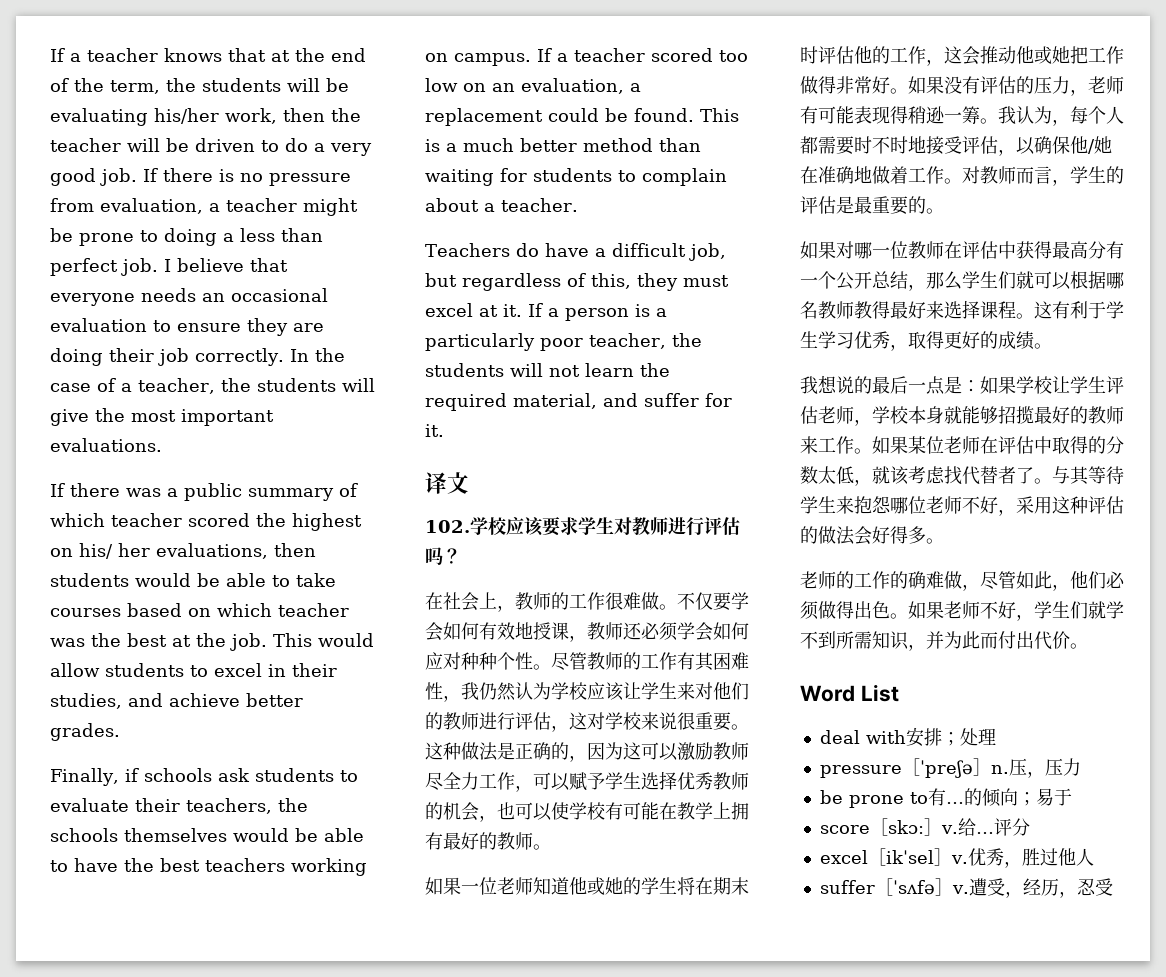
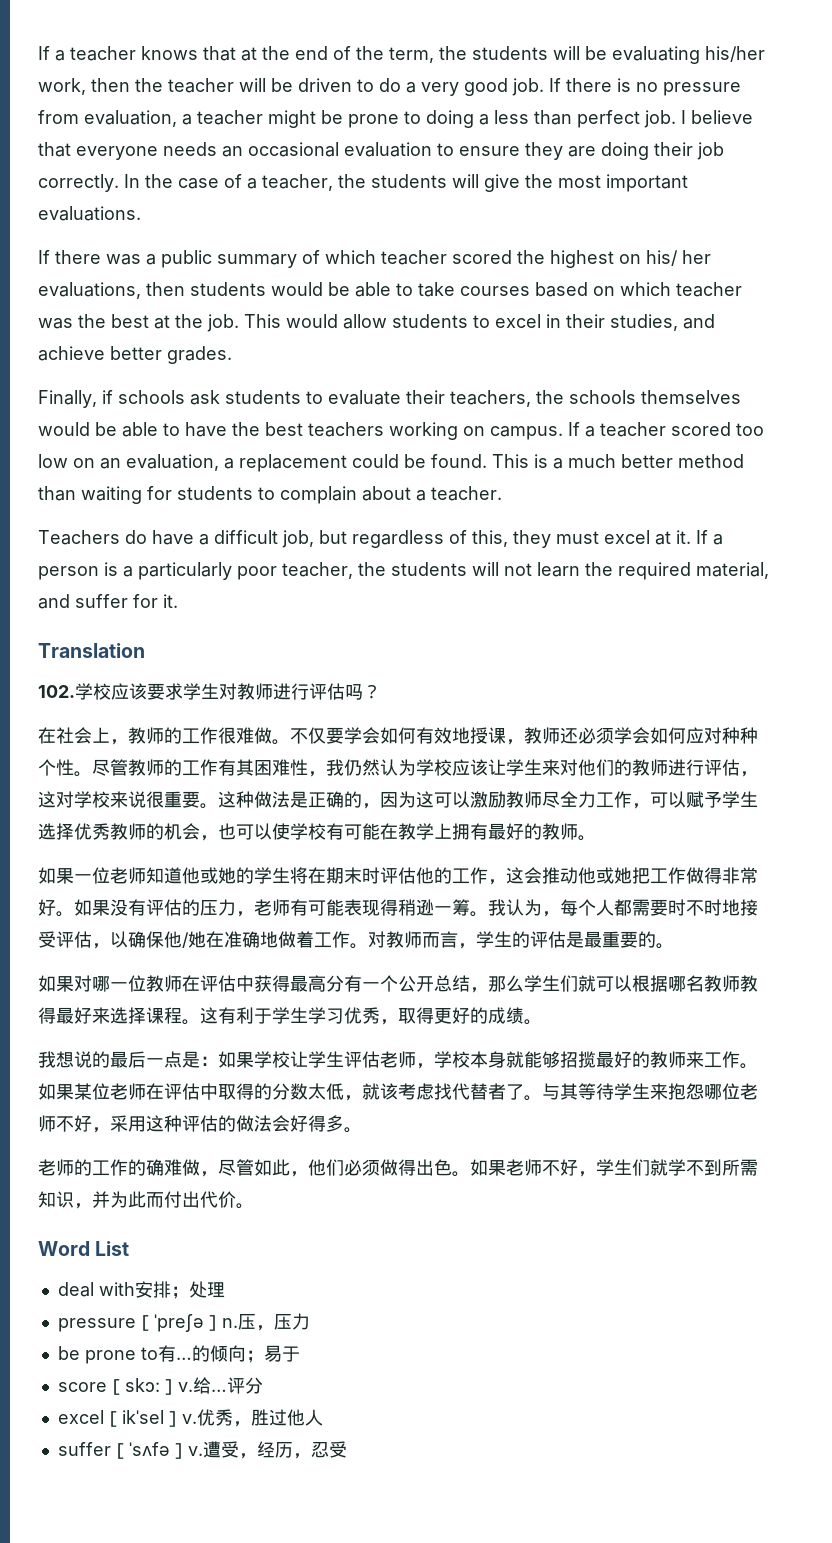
[425,472,469,494] 译文 -> [38,643,145,658] Translation

